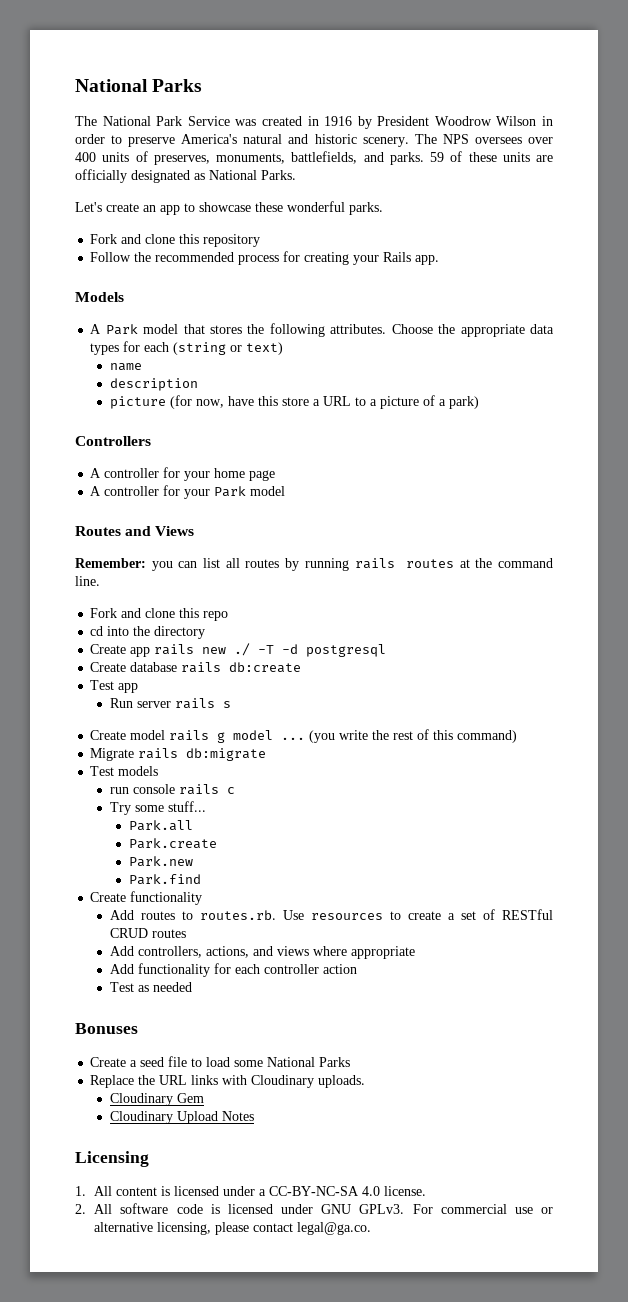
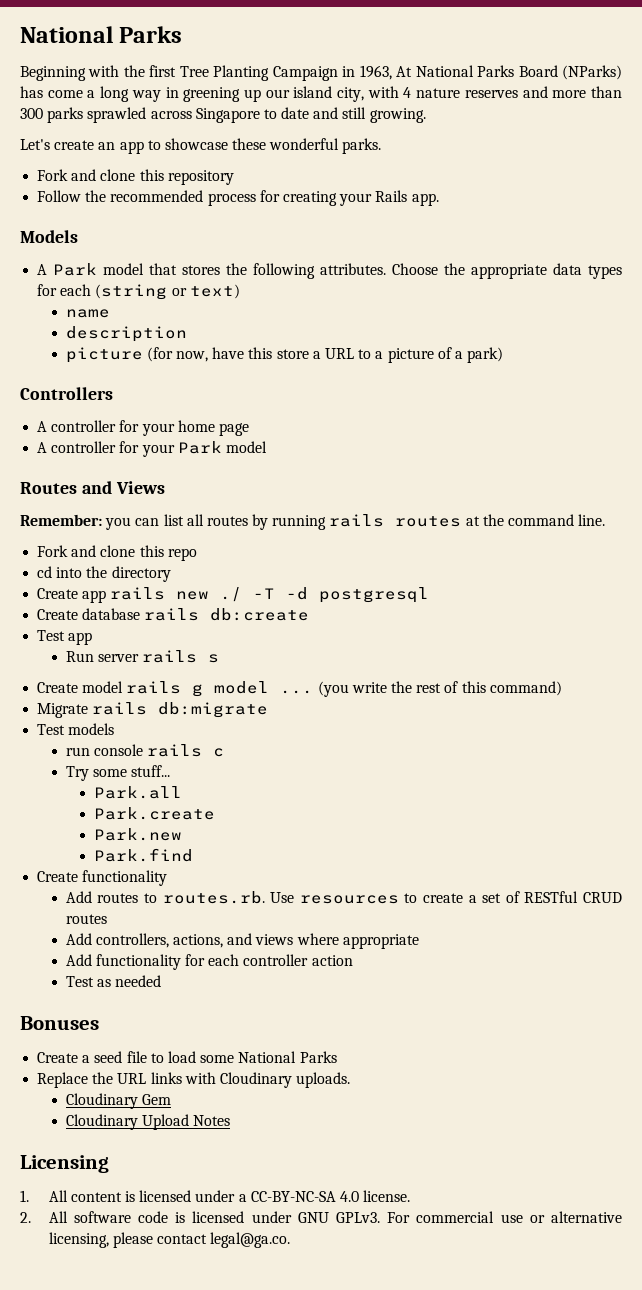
[75,79,203,92] [75,116,553,129] [75,134,553,147] [75,151,553,165] [75,169,296,183] National Parks // The National Park Service was created in 1916 by President Woodrow Wilson in order to preserve America's natural and historic scenery. The NPS oversees over 400 units of preserves, monuments, battlefields, and parks. 59 of these units are officially designated as National Parks. -> [20,26,183,43] [20,65,622,81] [20,86,622,102] [20,107,426,123] National Parks // Beginning with the first Tree Planting Campaign in 1963, At National Parks Board (NParks) has come a long way in greening up our island city, with 4 nature reserves and more than 300 parks sprawled across Singapore to date and still growing.

